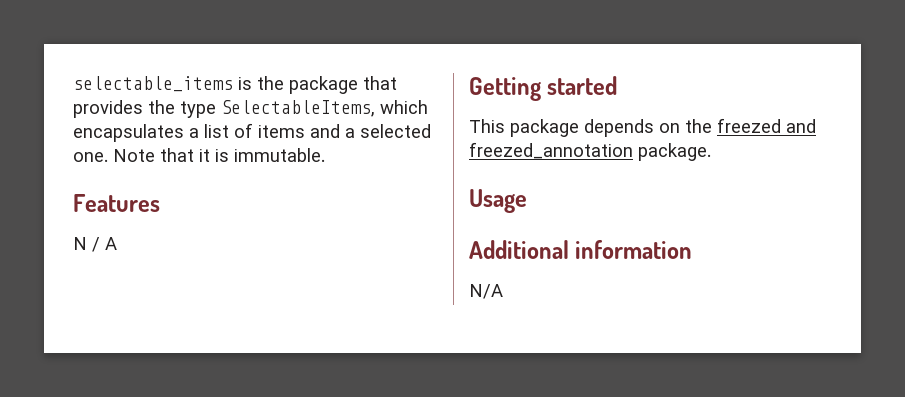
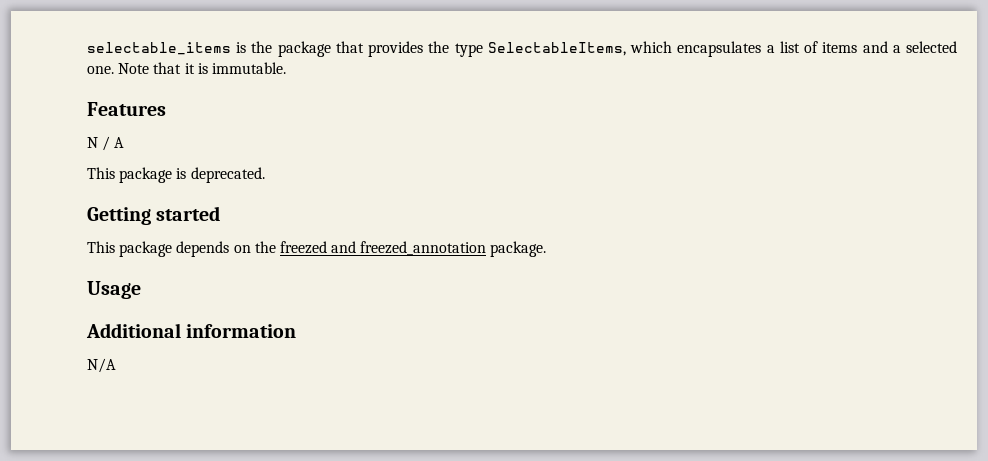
(117, 243) none -> [87,167,265,183] // This package is deprecated.

